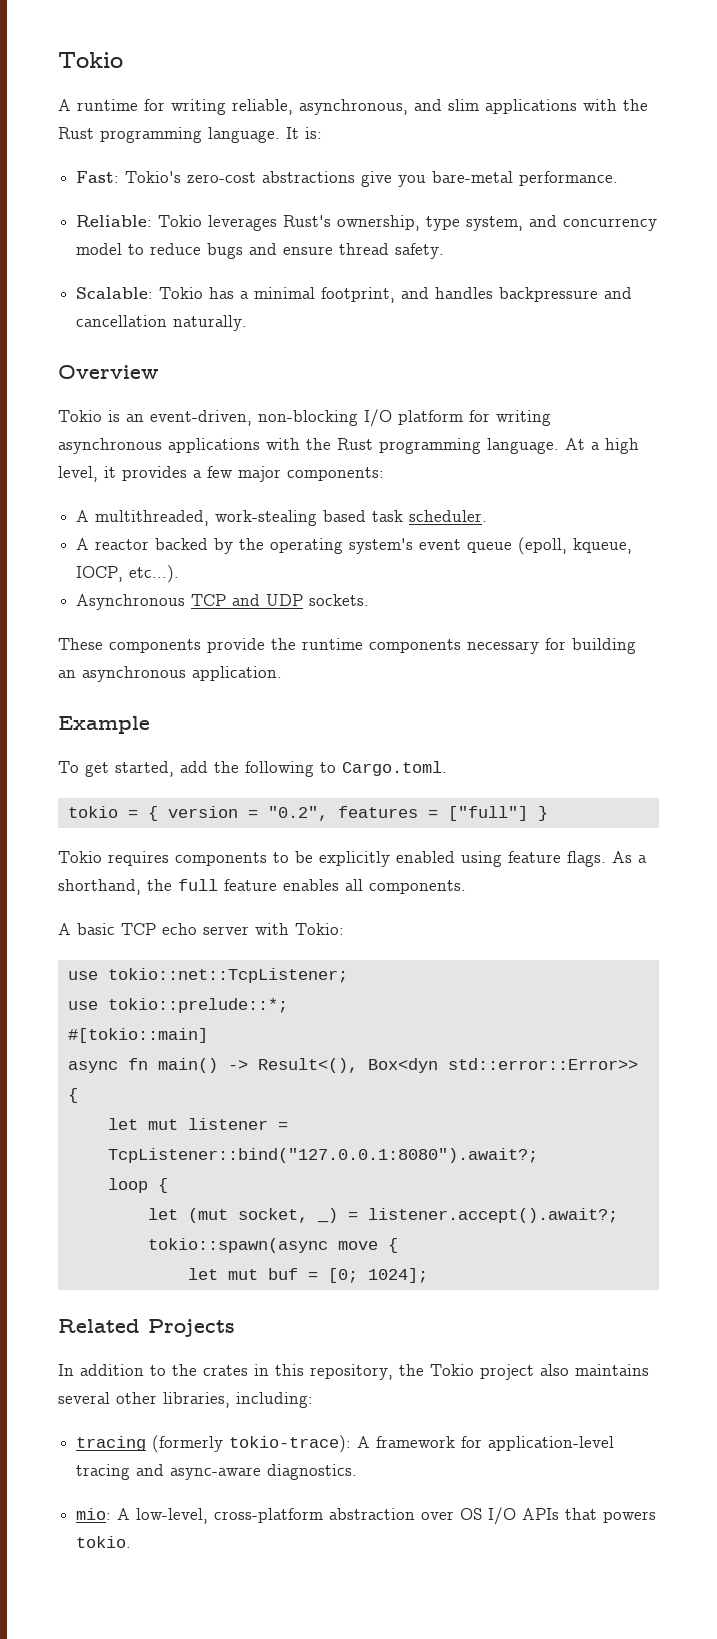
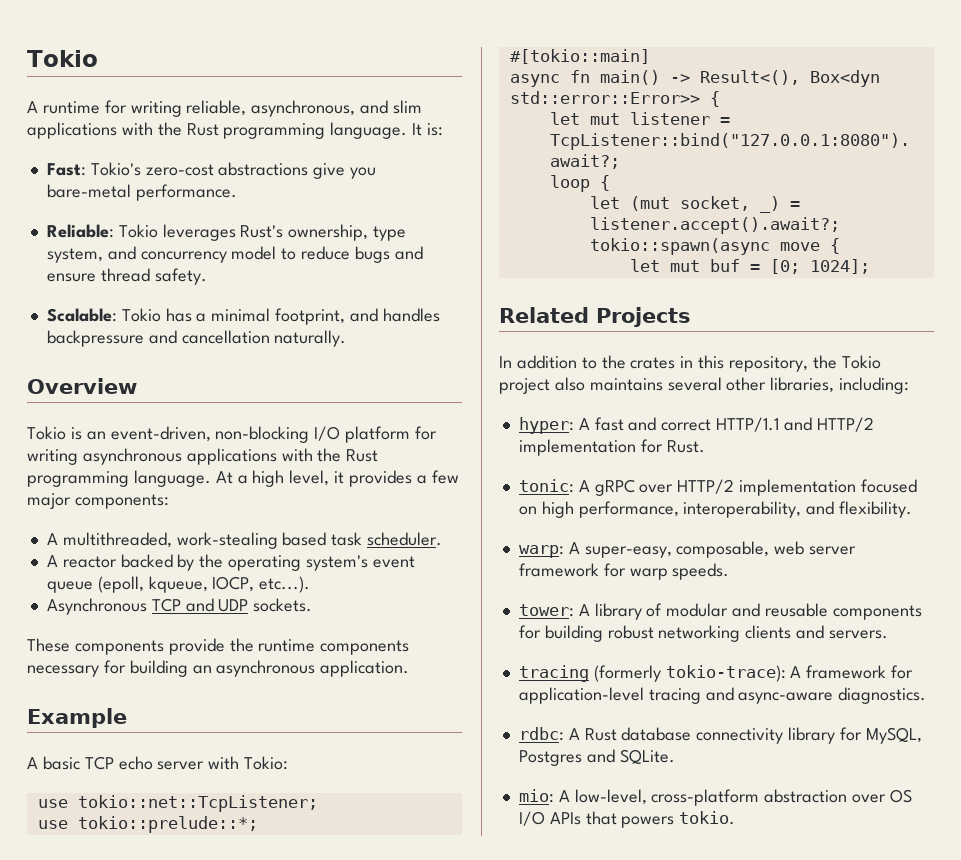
[58,761,447,777] [67,806,548,821] [58,851,647,867] [58,879,466,895] // To get started, add the following to Cargo.toml. // tokio = { version = "0.2", features = ["full"] } // Tokio requires components to be explicitly enabled using feature flags. As a shorthand, the full feature enables all components. -> (127, 718) none
(313, 1400) none -> [518,417,874,434] [518,439,705,456] [518,479,917,496] [518,501,913,518] [518,541,857,558] [518,563,730,580] [518,603,922,620] [518,625,888,642] // hyper: A fast and correct HTTP/1.1 and HTTP/2 implementation for Rust. // tonic: A gRPC over HTTP/2 implementation focused on high performance, interoperability, and flexibility. // warp: A super-easy, composable, web server framework for warp speeds. // tower: A library of modular and reusable components for building robust networking clients and servers.
(358, 1472) none -> [518,727,922,744] [518,749,675,766] // rdbc: A Rust database connectivity library for MySQL, Postgres and SQLite.

